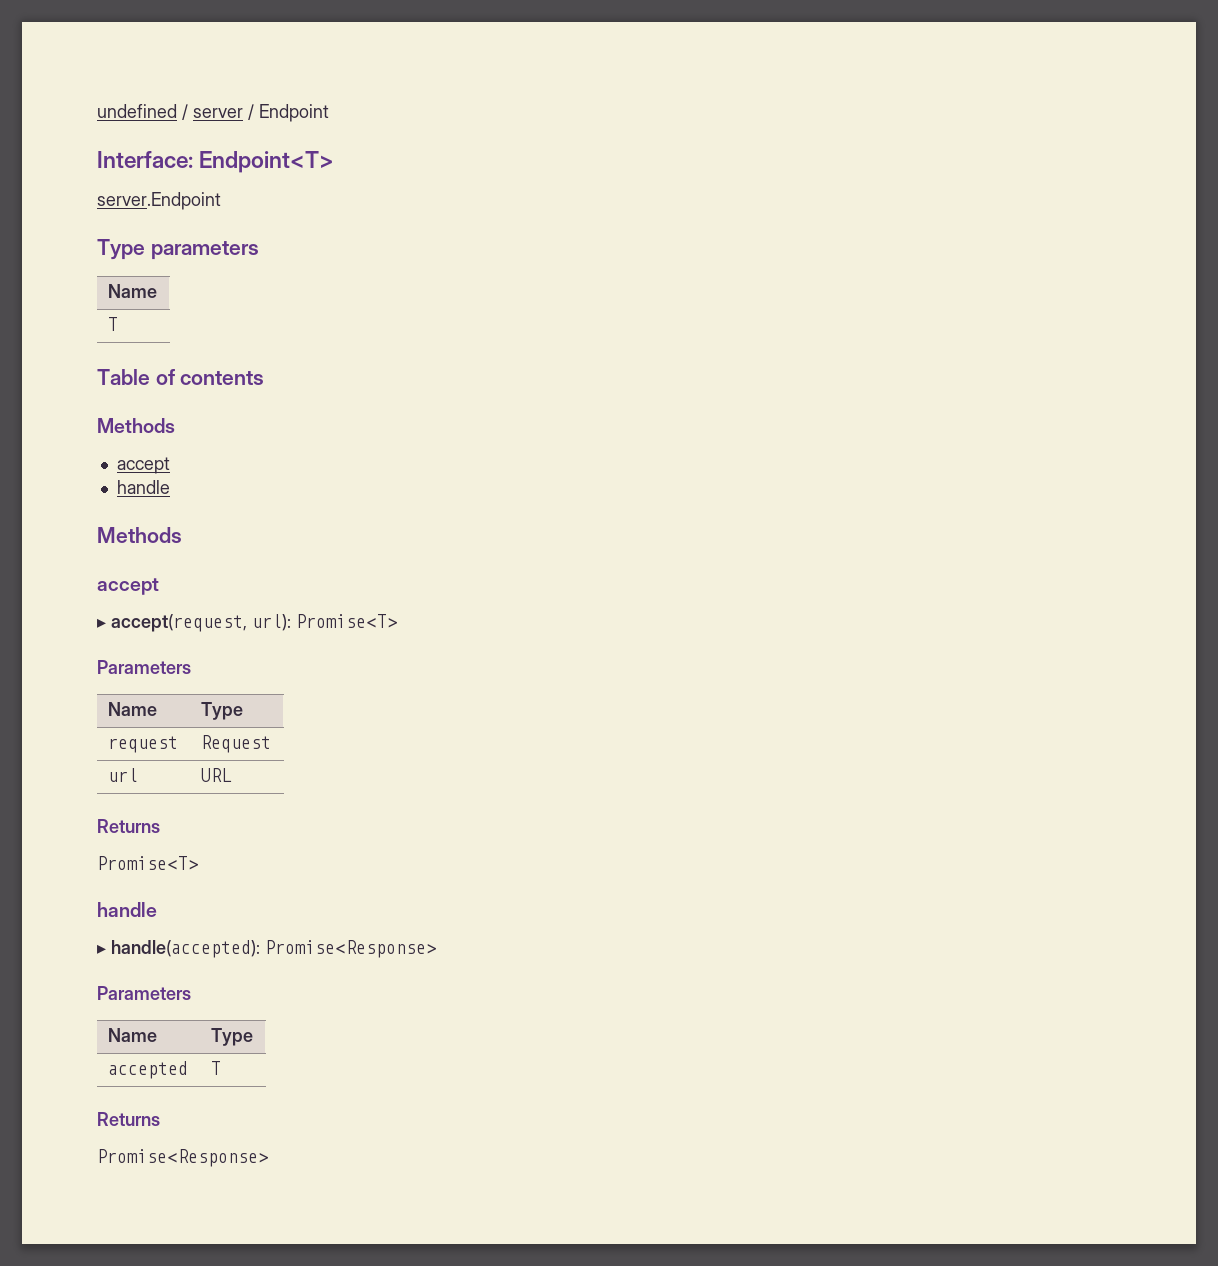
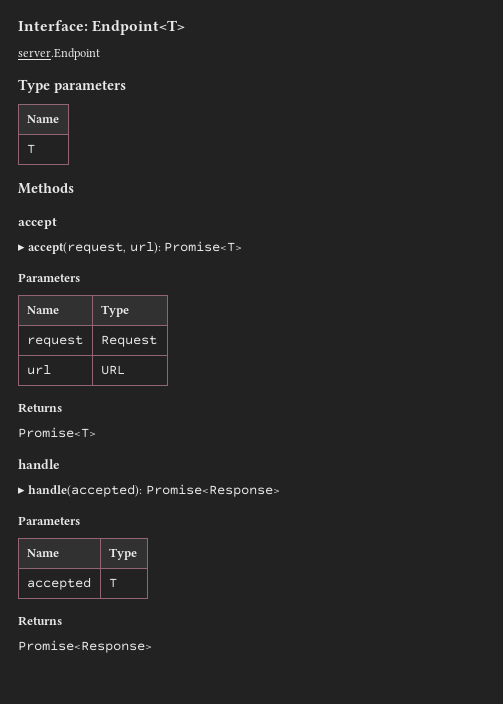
[97,104,329,122] undefined / server / Endpoint // -> (18, 25) none
[97,369,265,385] [97,418,175,433] [116,457,170,474] [116,480,170,494] // Table of contents // Methods // accept // handle -> (35, 149) none

